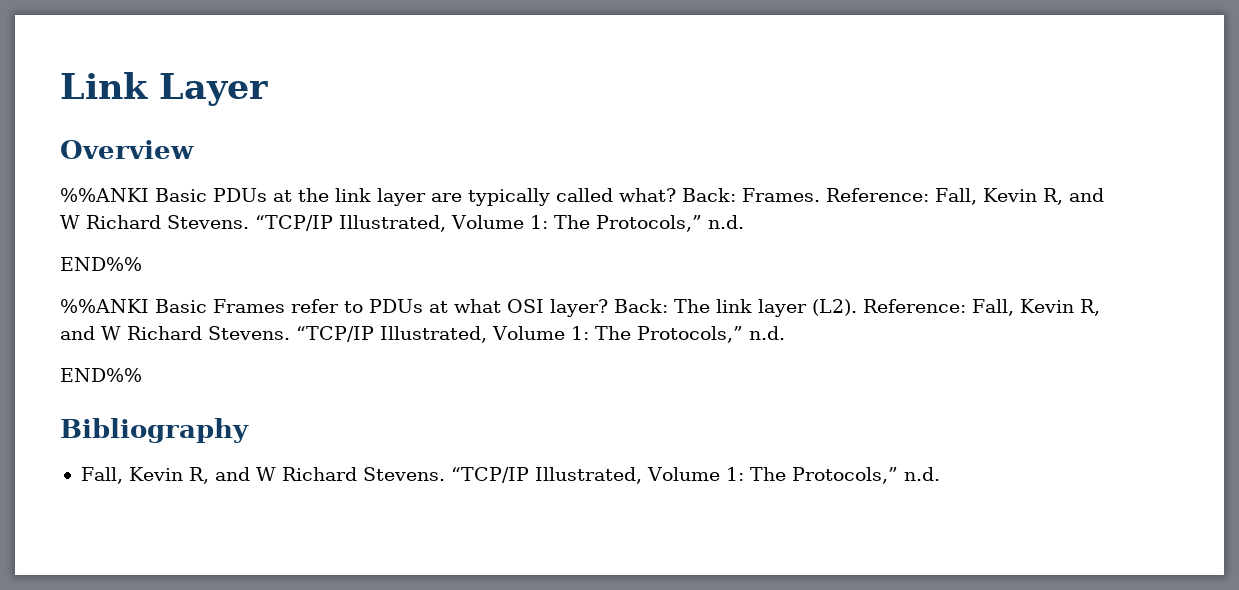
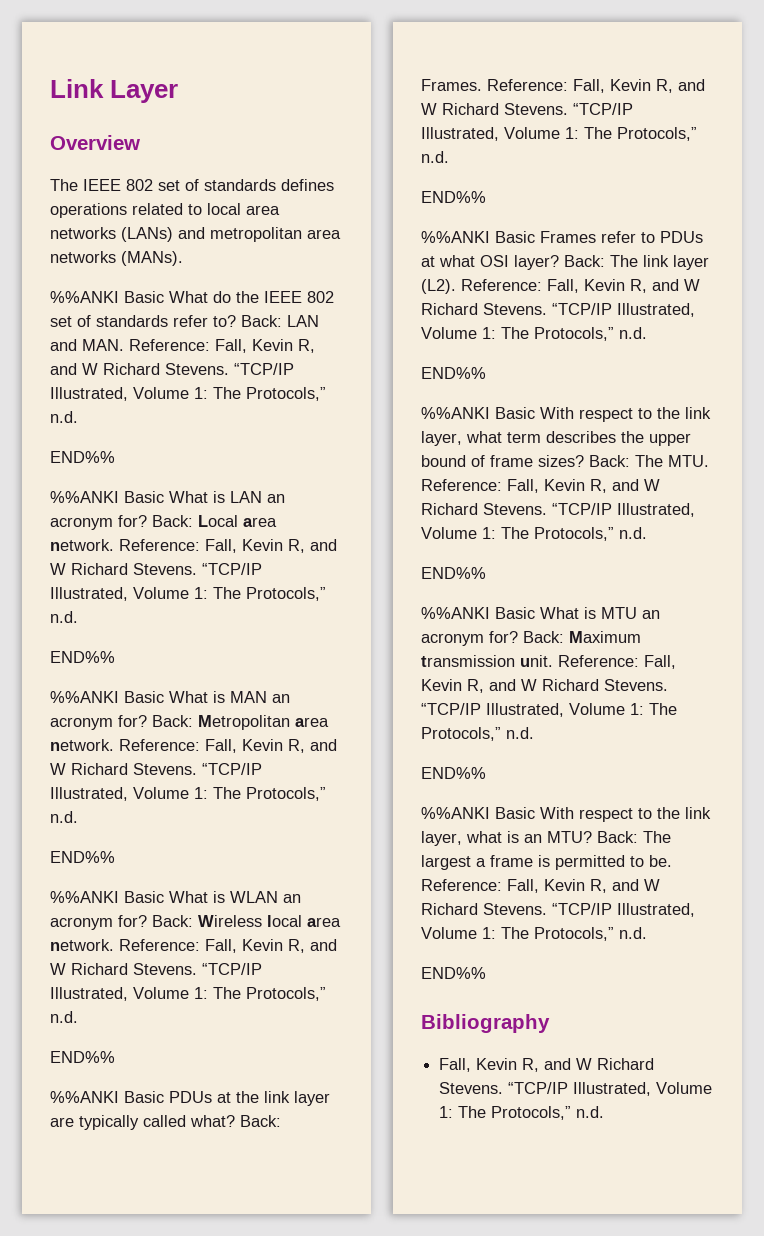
(194, 149) none -> [50,179,334,191] [50,203,280,218] [50,227,341,242] [50,251,183,266] [50,291,334,303] [50,315,319,327] [50,339,315,353] [50,363,294,375] [50,387,326,401] [50,411,78,423] [50,451,115,463] [50,491,285,503] [50,515,277,530] [50,539,337,553] [50,563,262,575] [50,587,326,601] [50,611,78,623] [50,651,115,663] [50,691,290,703] [50,715,329,730] [50,739,337,753] [50,763,262,775] [50,787,326,801] [50,811,78,823] [50,851,115,863] [50,891,301,903] [50,915,341,930] [50,939,337,953] [50,963,262,975] [50,987,326,1001] [50,1011,78,1023] [50,1051,115,1063] // The IEEE 802 set of standards defines operations related to local area networks (LANs) and metropolitan area networks (MANs). // %%ANKI Basic What do the IEEE 802 set of standards refer to? Back: LAN and MAN. Reference: Fall, Kevin R, and W Richard Stevens. “TCP/IP Illustrated, Volume 1: The Protocols,” n.d. // END%% // %%ANKI Basic What is LAN an acronym for? Back: Local area network. Reference: Fall, Kevin R, and W Richard Stevens. “TCP/IP Illustrated, Volume 1: The Protocols,” n.d. // END%% // %%ANKI Basic What is MAN an acronym for? Back: Metropolitan area network. Reference: Fall, Kevin R, and W Richard Stevens. “TCP/IP Illustrated, Volume 1: The Protocols,” n.d. // END%% // %%ANKI Basic What is WLAN an acronym for? Back: Wireless local area network. Reference: Fall, Kevin R, and W Richard Stevens. “TCP/IP Illustrated, Volume 1: The Protocols,” n.d. // END%%
(142, 375) none -> [421,407,711,422] [421,431,691,446] [421,455,709,467] [421,479,660,493] [421,503,695,517] [421,527,647,541] [421,567,486,579] [421,607,660,619] [421,631,641,646] [421,655,676,669] [421,679,668,693] [421,703,677,717] [421,727,534,741] [421,767,486,779] [421,807,711,822] [421,831,671,846] [421,855,672,870] [421,879,660,893] [421,903,695,917] [421,927,647,941] [421,967,486,979] // %%ANKI Basic With respect to the link layer, what term describes the upper bound of frame sizes? Back: The MTU. Reference: Fall, Kevin R, and W Richard Stevens. “TCP/IP Illustrated, Volume 1: The Protocols,” n.d. // END%% // %%ANKI Basic What is MTU an acronym for? Back: Maximum transmission unit. Reference: Fall, Kevin R, and W Richard Stevens. “TCP/IP Illustrated, Volume 1: The Protocols,” n.d. // END%% // %%ANKI Basic With respect to the link layer, what is an MTU? Back: The largest a frame is permitted to be. Reference: Fall, Kevin R, and W Richard Stevens. “TCP/IP Illustrated, Volume 1: The Protocols,” n.d. // END%%

